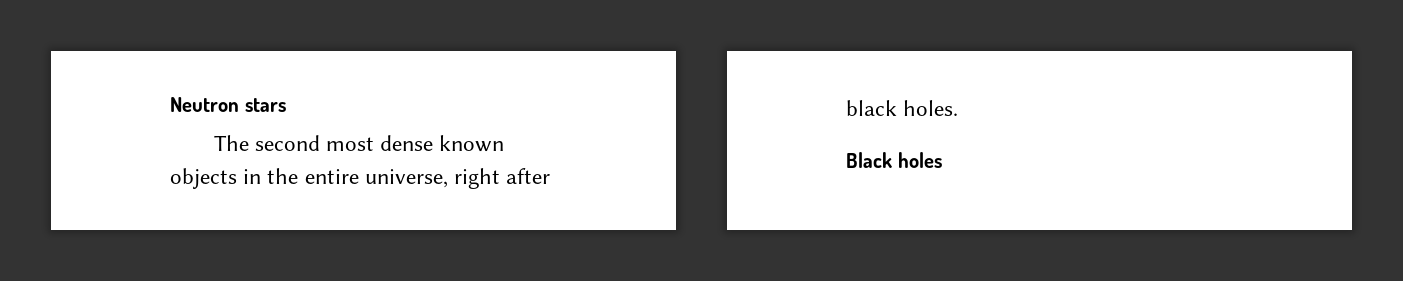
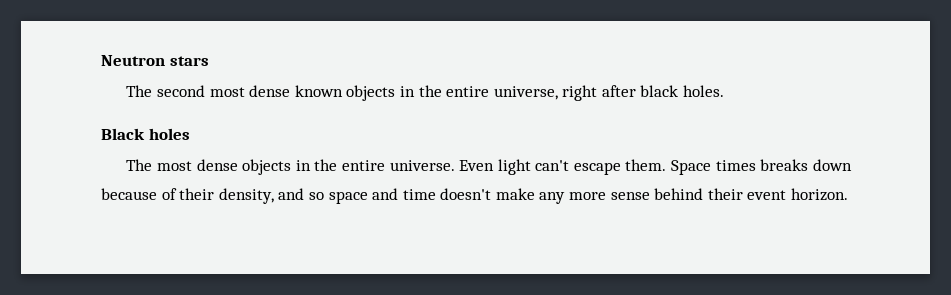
(942, 160) none -> [126,159,852,175] [101,188,849,204] // The most dense objects in the entire universe. Even light can't escape them. Space times breaks down because of their density, and so space and time doesn't make any more sense behind their event horizon.

